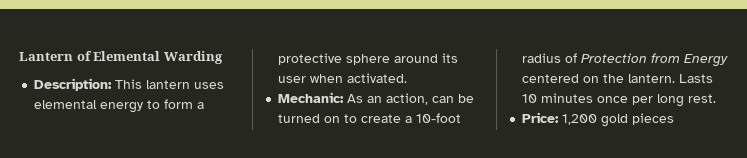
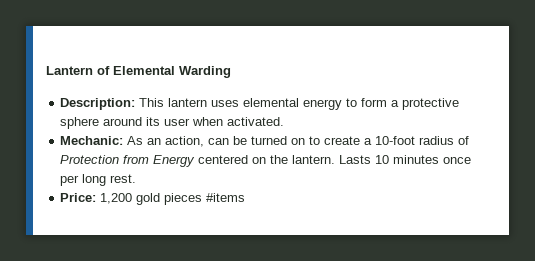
(675, 119) none -> [206,193,246,202] #items

